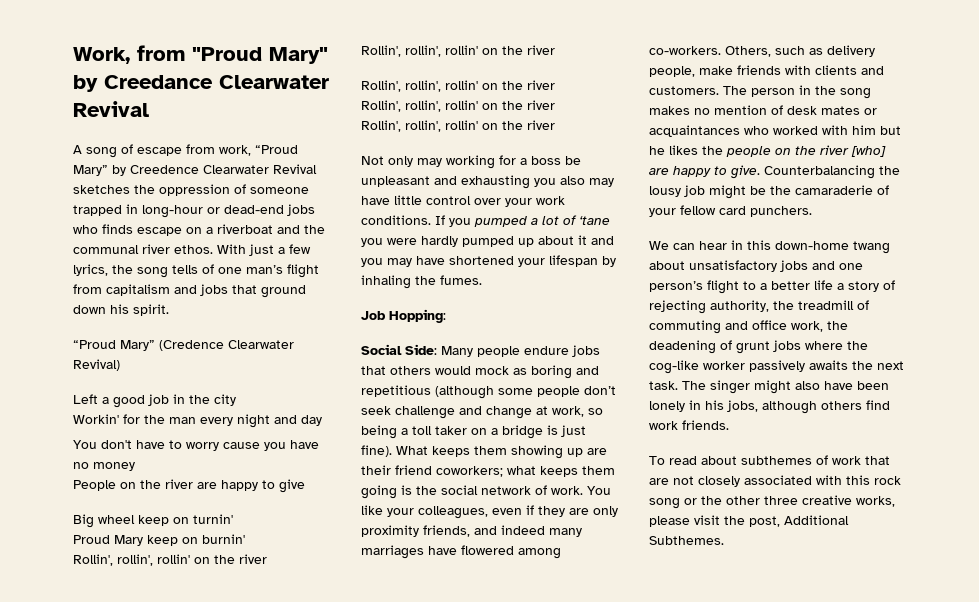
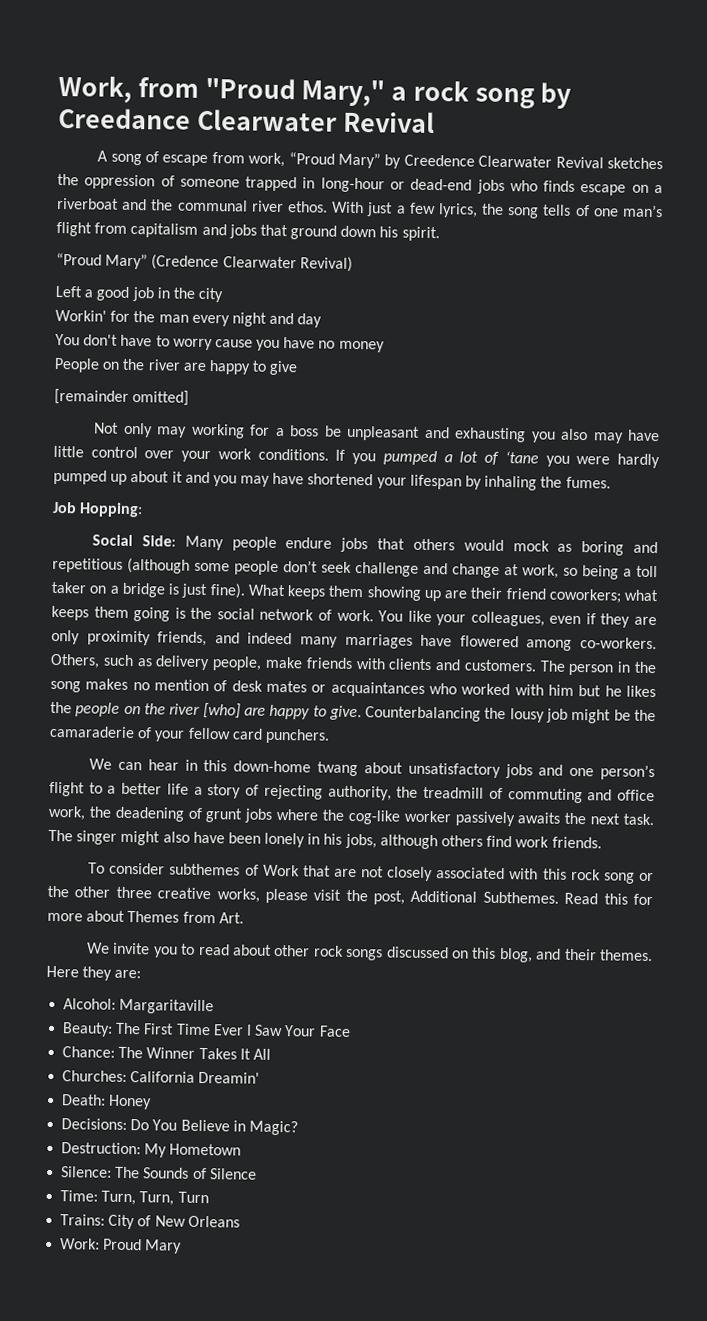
[269,47,328,64] Mary" -> [301,79,535,109] Mary," a rock song
[73,514,233,528] [73,534,245,546] [73,554,267,566] [361,45,555,57] [361,80,555,92] [361,100,555,112] [361,120,555,132] Big wheel keep on turnin' // Proud Mary keep on burnin' // Rollin', rollin', rollin' on the river // Rollin', rollin', rollin' on the river // Rollin', rollin', rollin' on the river // Rollin', rollin', rollin' on the river // Rollin', rollin', rollin' on the river -> [54,388,190,406] [remainder omitted]
[669,456,737,465] read about -> [109,862,166,875] consider
[832,456,861,465] work -> [262,864,300,877] Work
(724, 540) none -> [564,892,653,906] [47,910,244,924] [87,942,653,963] [46,965,142,981] [63,998,215,1015] [62,1022,351,1037] [62,1046,271,1060] [62,1070,261,1084] [61,1094,153,1110] [61,1118,298,1136] [61,1142,242,1158] [61,1166,257,1180] [60,1190,209,1206] [60,1214,240,1230] [60,1238,183,1254] Read this for more about Themes from Art. // We invite you to read about other rock songs discussed on this blog, and their themes. Here they are: // Alcohol: Margaritaville // Beauty: The First Time Ever I Saw Your Face // Chance: The Winner Takes It All // Churches: California Dreamin' // Death: Honey // Decisions: Do You Believe in Magic? // Destruction: My Hometown // Silence: The Sounds of Silence // Time: Turn, Turn, Turn // Trains: City of New Orleans // Work: Proud Mary

